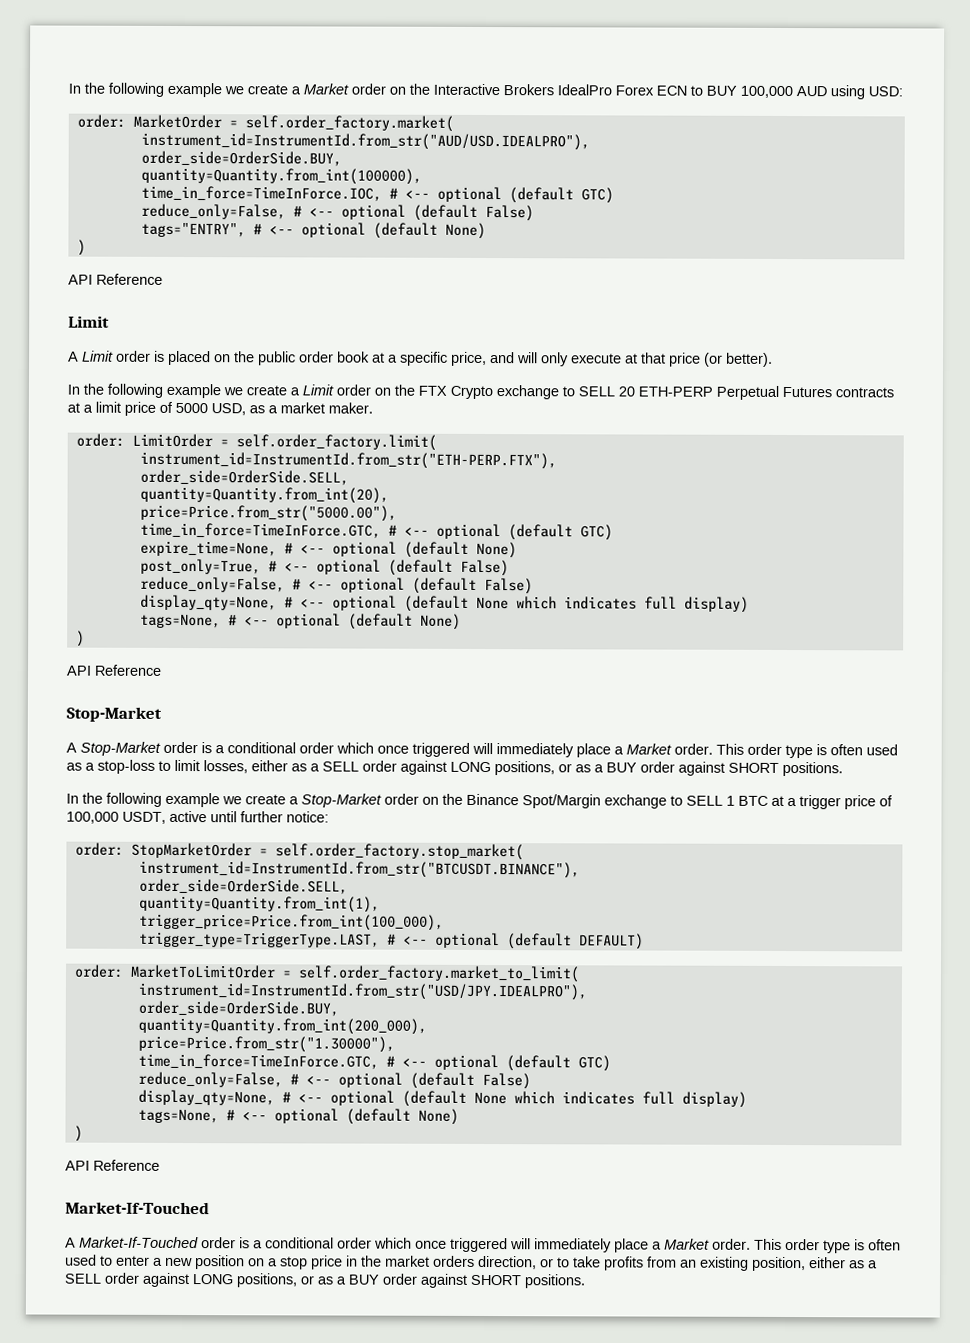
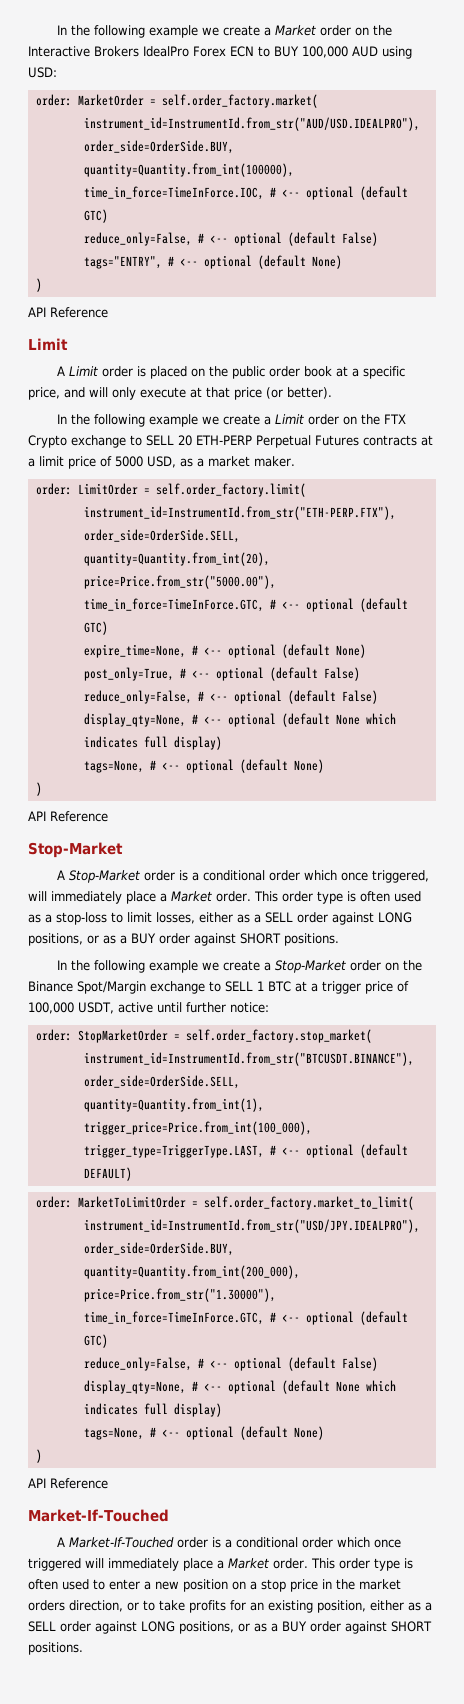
[412,742,470,757] triggered -> [371,870,429,883] triggered,
[647,1256,677,1268] from -> [230,1600,246,1611] for

